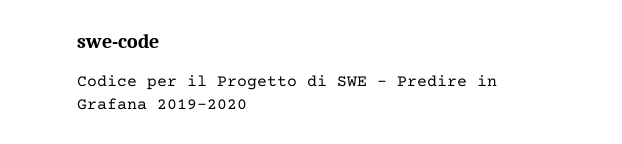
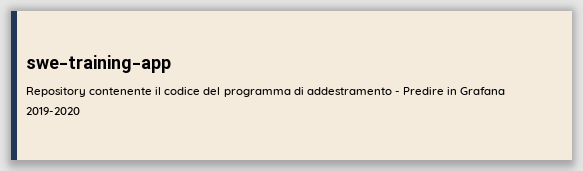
[77,33,159,48] [77,75,367,90] swe-code // Codice per il Progetto di SWE -> [26,55,171,73] [26,87,392,97] swe-training-app // Repository contenente il codice del programma di addestramento

